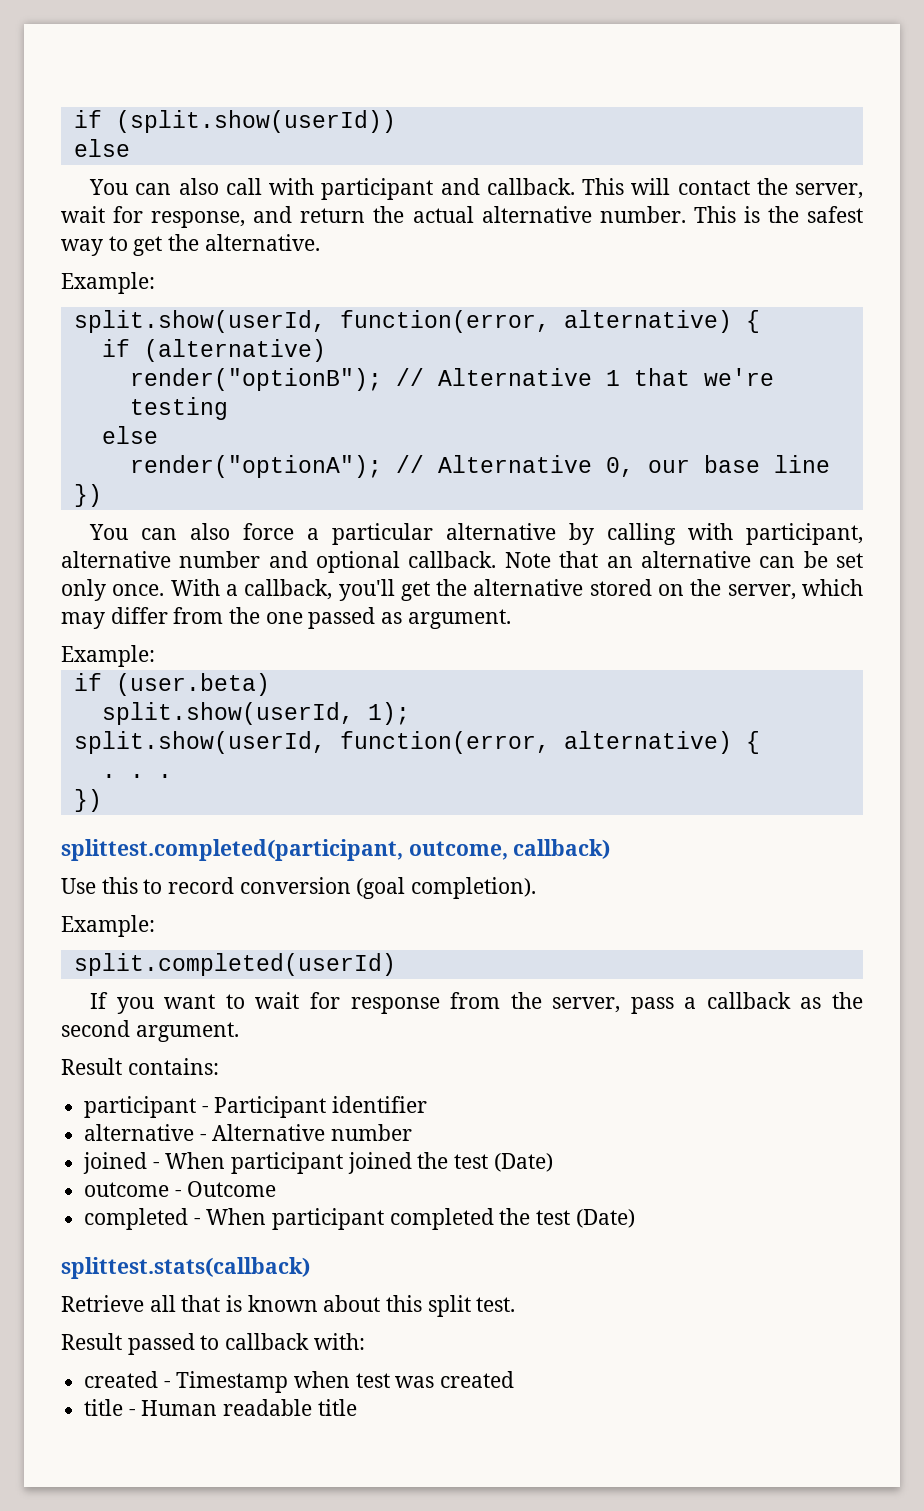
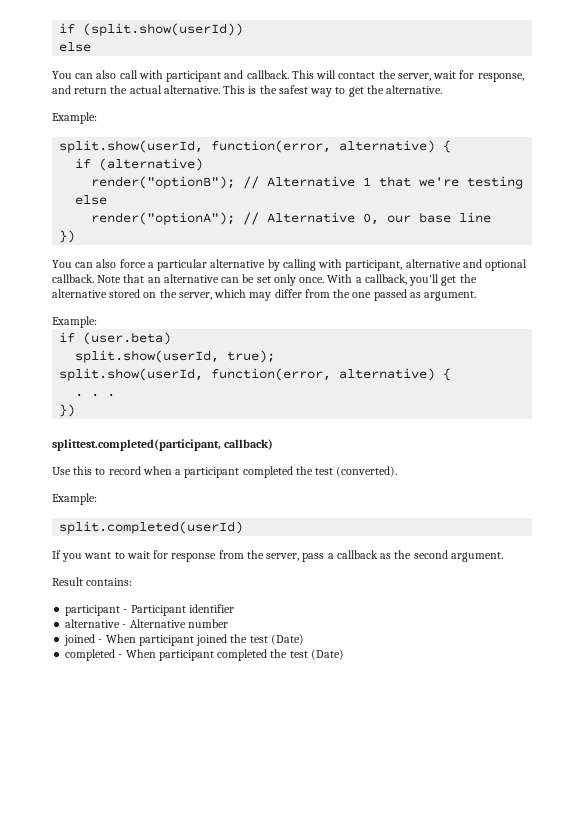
[481,206,686,223] alternative number. -> [163,85,220,94] alternative.
[179,551,261,568] number -> (461, 263) none
[367,702,410,725] 1); -> [227,350,276,363] true);
[408,841,508,860] outcome, -> (221, 445) none
[239,877,537,899] conversion (goal completion). -> [142,466,398,478] when a participant completed the test (converted).
[84,1181,277,1197] // outcome - Outcome -> (304, 639) none
[61,1257,310,1279] [61,1295,516,1317] [61,1333,365,1355] [84,1371,515,1393] [84,1399,357,1416] // splittest.stats(callback) // Retrieve all that is known about this split test. // Result passed to callback with: // created - Timestamp when test was created // title - Human readable title -> (344, 654) none

